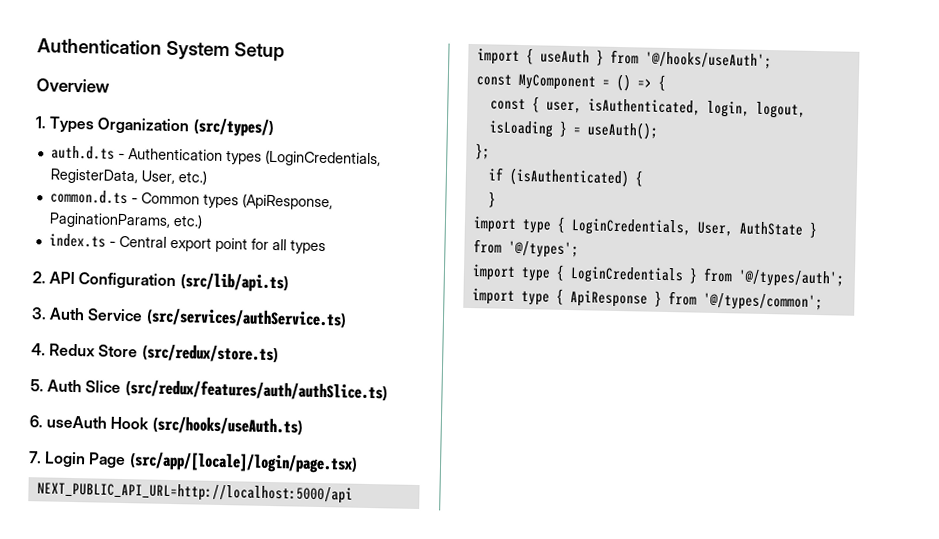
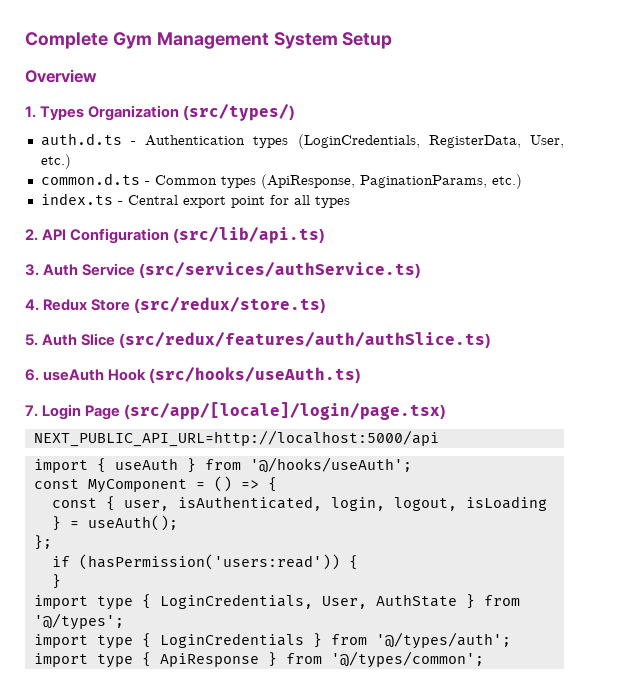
[37,38,162,55] Authentication -> [25,32,269,49] Complete Gym Management
[508,167,630,188] (isAuthenticated) -> [78,554,340,570] (hasPermission('users:read'))

